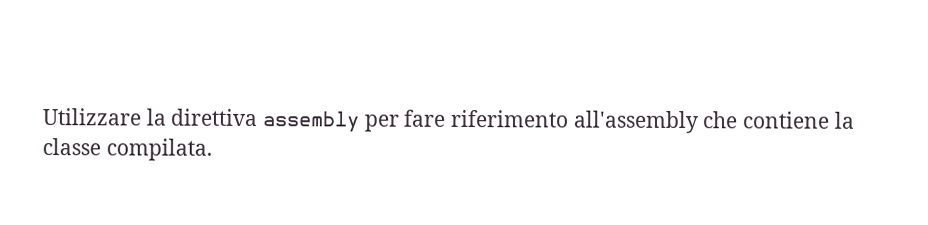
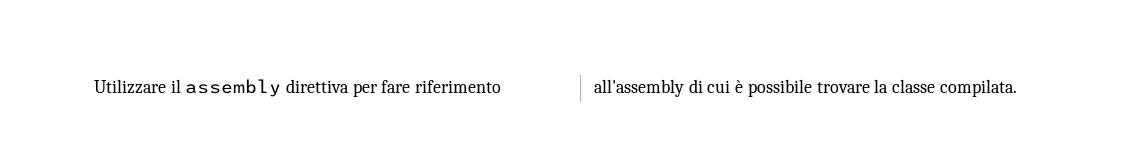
[145,108,361,133] la direttiva assembly -> [170,79,350,97] il assembly direttiva
[702,111,831,129] che contiene -> [688,79,870,97] di cui è possibile trovare

